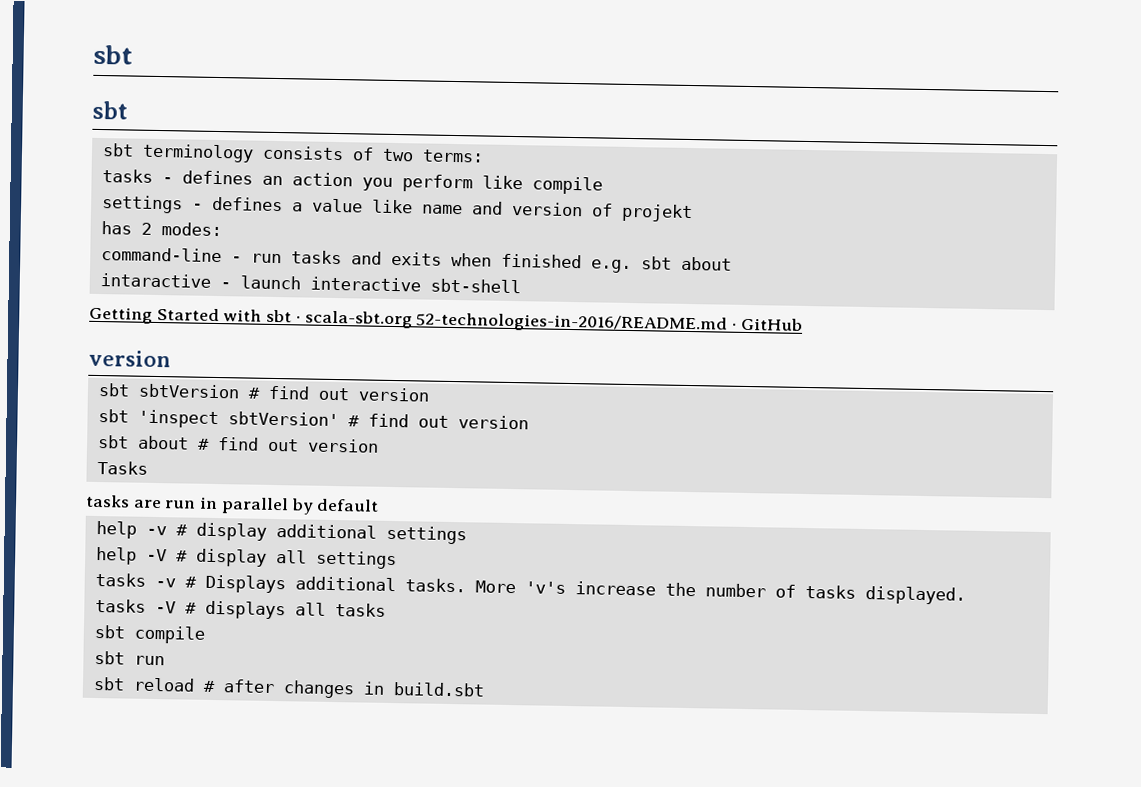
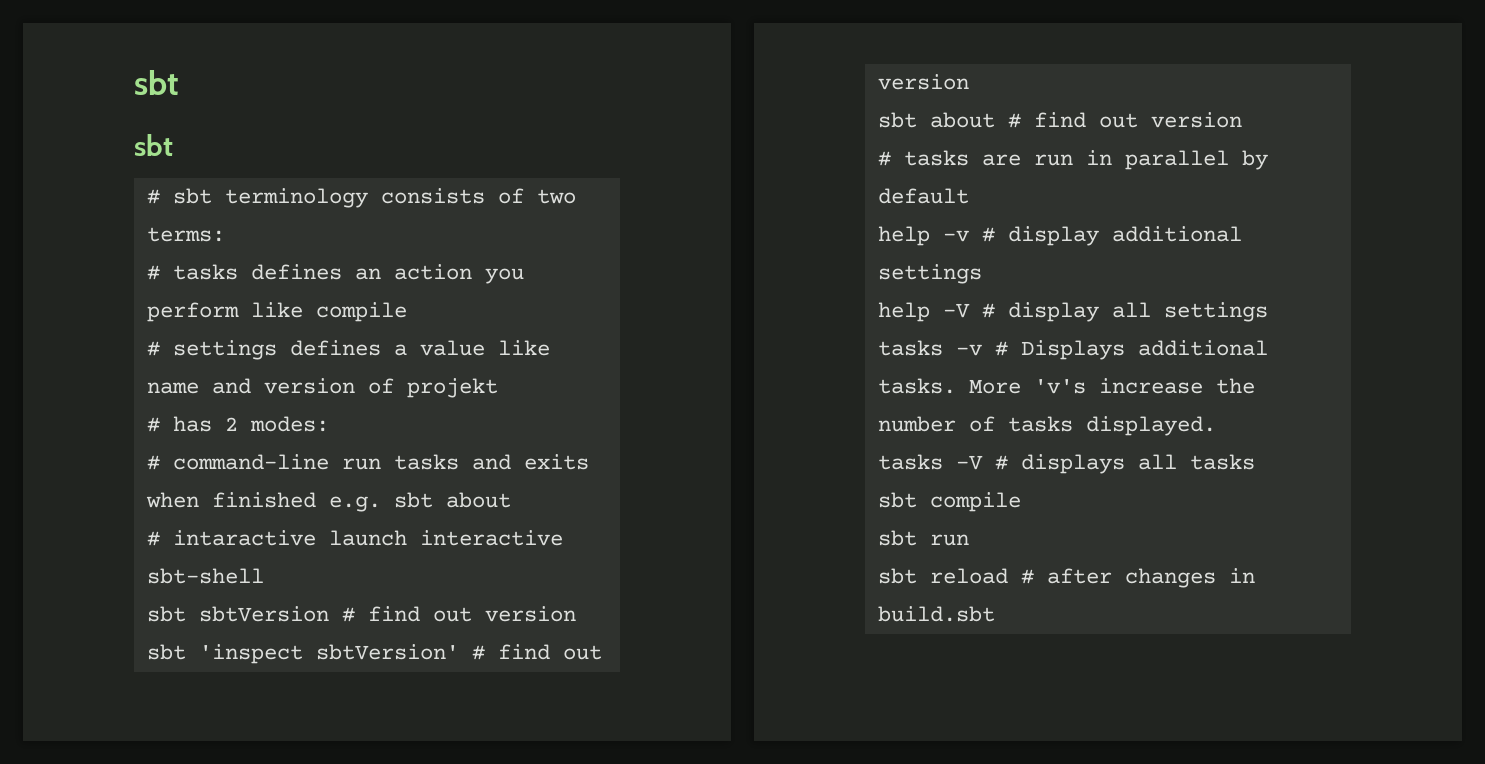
(128, 110) none -> [146,189,160,204] #
[101,169,173,184] tasks - -> [146,264,238,280] # tasks
[101,195,203,214] settings - -> [146,340,277,360] # settings
(693, 213) none -> [146,417,160,432] #
[100,247,242,263] command-line - -> [146,454,329,470] # command-line
[99,273,231,289] intaractive - -> [146,530,316,546] # intaractive
[89,306,803,334] [88,349,171,368] // Getting Started with sbt · scala-sbt.org 52-technologies-in-2016/README.md · GitHub // version -> (264, 576) none
[96,460,148,475] Tasks // -> [877,151,891,166] #

